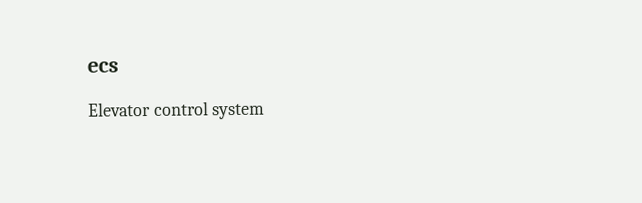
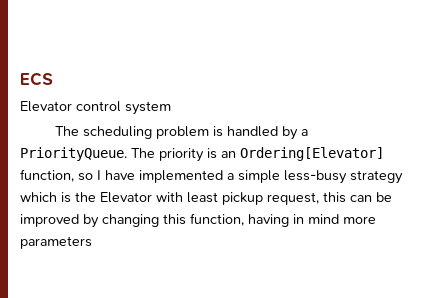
[87,61,119,73] ecs -> [20,72,53,86] ECS
(266, 111) none -> [54,126,308,140] [20,147,384,162] [20,169,403,184] [20,192,392,205] [20,213,376,228] [20,236,92,249] // The scheduling problem is handled by a PriorityQueue. The priority is an Ordering[Elevator] function, so I have implemented a simple less-busy strategy which is the Elevator with least pickup request, this can be improved by changing this function, having in mind more parameters

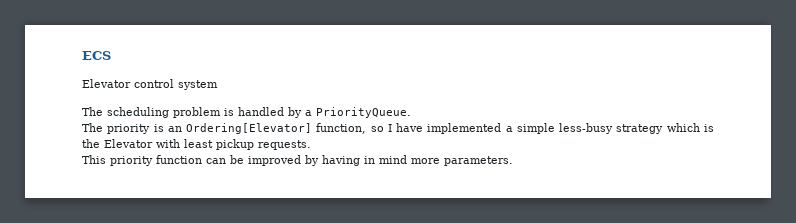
(127, 154) none -> (411, 112) //
[267,192,346,205] request, this -> [258,140,311,150] [82,155,202,166] requests. // This priority function
[102,213,244,227] changing this function, -> (319, 160) none
[20,236,92,249] parameters -> [444,156,513,166] parameters.

